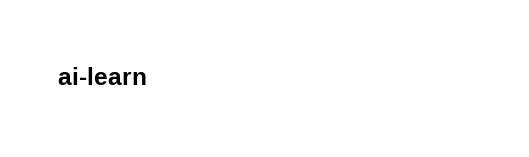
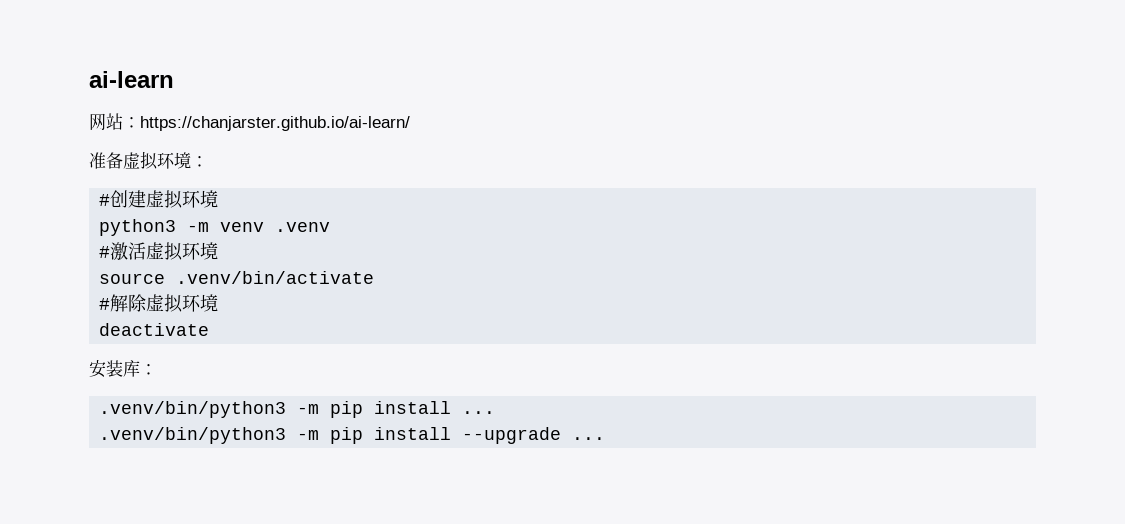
(147, 76) none -> [89,113,410,131] [89,151,208,170] [99,190,219,209] [99,219,331,236] [99,242,219,261] [99,271,375,284] [99,294,219,313] [99,323,210,336] [89,360,157,378] [99,401,496,418] [99,427,606,444] // 网站：https://chanjarster.github.io/ai-learn/ // 准备虚拟环境： // #创建虚拟环境 // python3 -m venv .venv // #激活虚拟环境 // source .venv/bin/activate // #解除虚拟环境 // deactivate // 安装库： // .venv/bin/python3 -m pip install ... // .venv/bin/python3 -m pip install --upgrade ...

